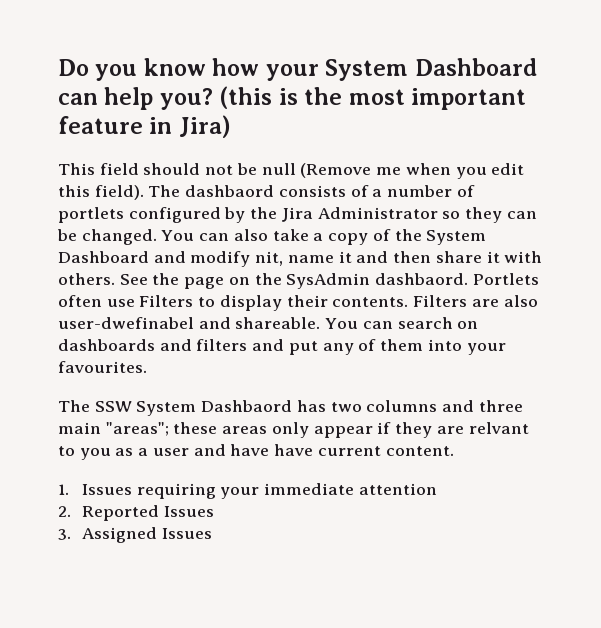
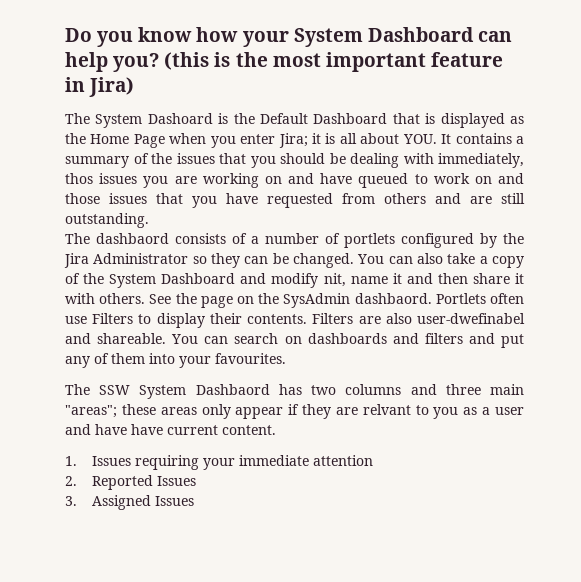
[58,163,525,179] [58,185,144,200] This field should not be null (Remove me when you edit this field). -> [65,113,524,128] [65,133,524,148] [65,153,524,168] [65,173,524,188] [65,193,525,208] [65,213,149,228] The System Dashoard is the Default Dashboard that is displayed as the Home Page when you enter Jira; it is all about YOU. It contains a summary of the issues that you should be dealing with immediately, thos issues you are working on and have queued to work on and those issues that you have requested from others and are still outstanding. //

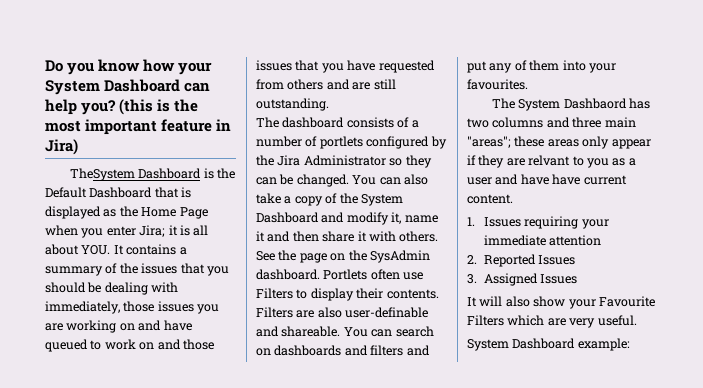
[65,113,213,128] The System Dashoard -> [69,168,202,181] TheSystem Dashboard
[65,173,93,184] thos -> [123,301,155,312] those
[96,233,169,244] dashbaord -> [282,117,345,128] dashboard
[323,273,346,287] nit, -> [391,212,402,224] it,
[354,293,432,304] dashbaord. -> [256,269,320,280] dashboard.
[417,313,525,324] user-dwefinabel -> [345,307,429,318] user-definable
[99,385,131,395] SSW -> (515, 103) none
(194, 501) none -> [467,296,655,309] [467,315,637,328] [467,338,630,351] // It will also show your Favourite Filters which are very useful. // System Dashboard example:

